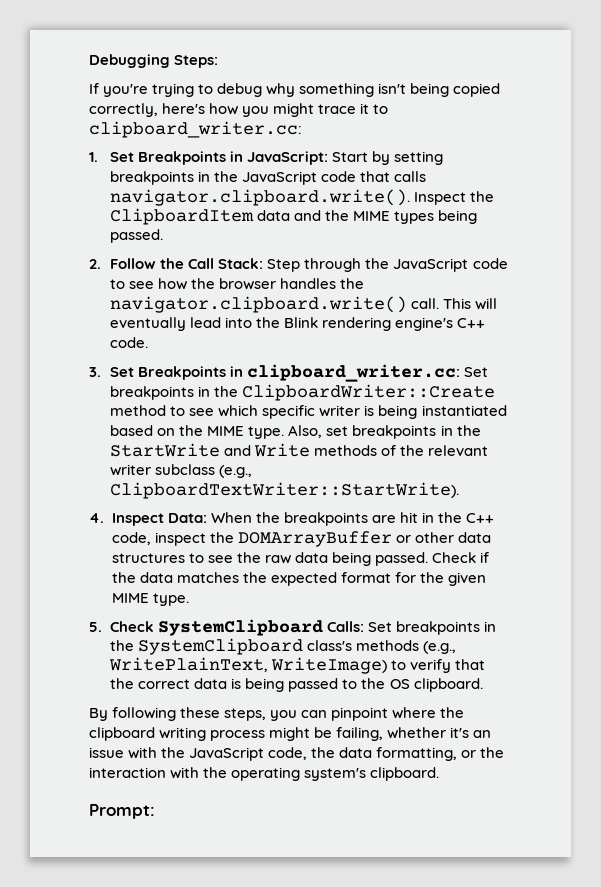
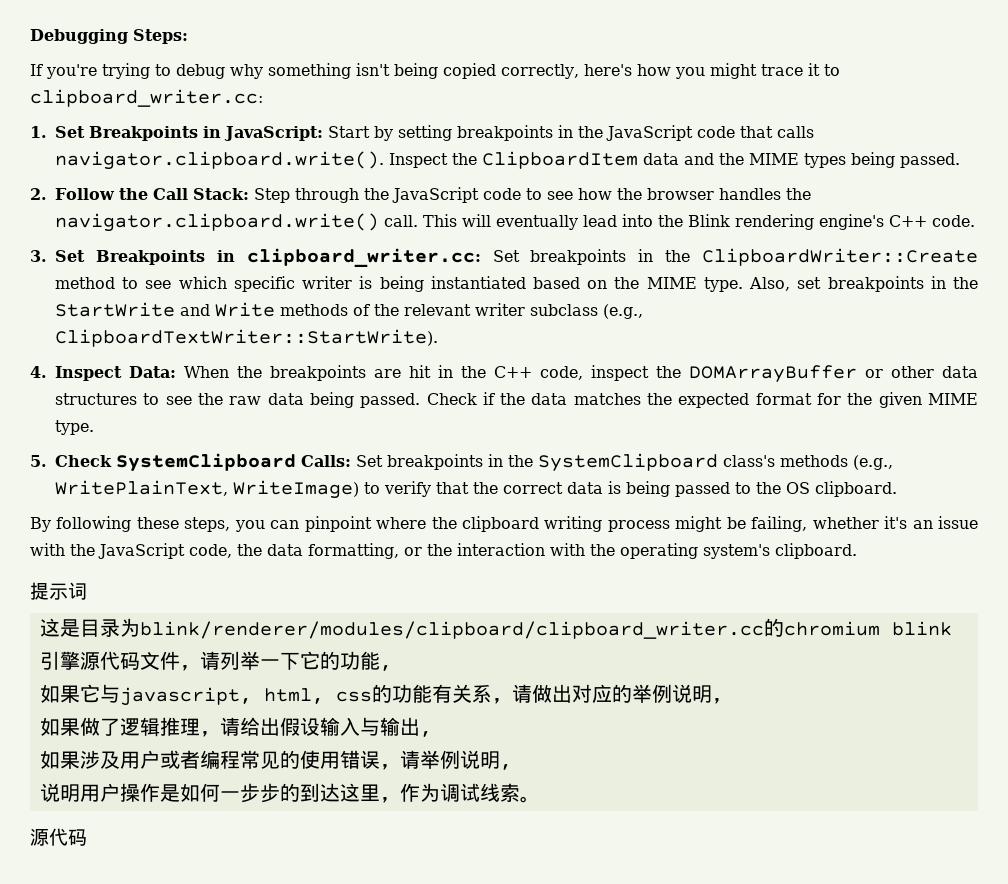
[89,804,155,819] Prompt: -> [30,582,87,600] [39,618,952,639] [39,651,392,671] [39,684,732,706] [39,717,432,737] [39,750,512,770] [39,783,540,803] [30,828,87,846] 提示词 // 这是目录为blink/renderer/modules/clipboard/clipboard_writer.cc的chromium blink引擎源代码文件，请列举一下它的功能, // 如果它与javascript, html, css的功能有关系，请做出对应的举例说明， // 如果做了逻辑推理，请给出假设输入与输出, // 如果涉及用户或者编程常见的使用错误，请举例说明, // 说明用户操作是如何一步步的到达这里，作为调试线索。 // 源代码

